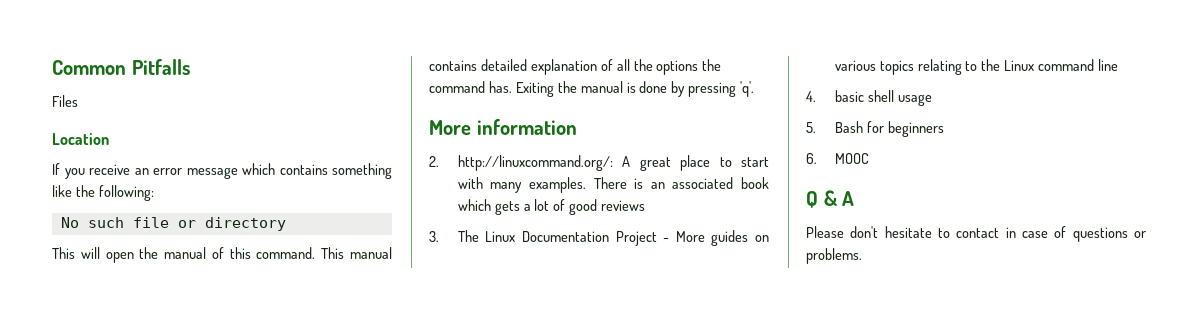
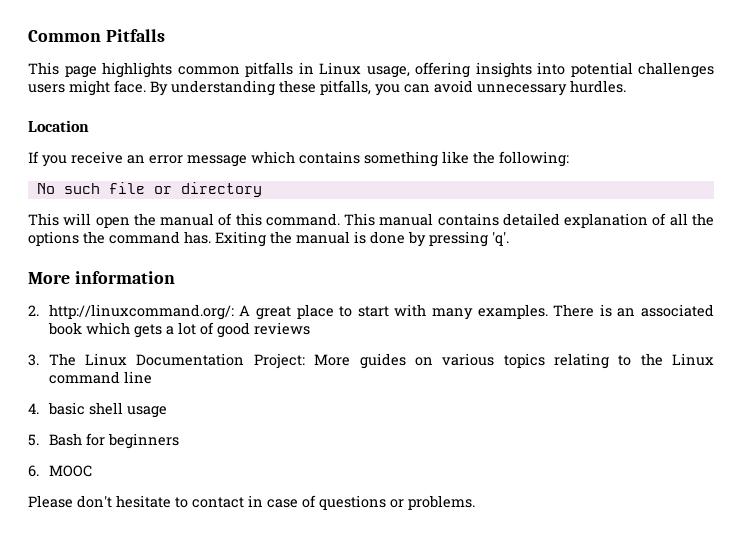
[52,95,78,107] Files -> [28,62,714,78] [28,80,626,96] This page highlights common pitfalls in Linux usage, offering insights into potential challenges users might face. By understanding these pitfalls, you can avoid unnecessary hurdles.
[615,231,670,246] Project - -> [253,353,305,369] Project:
[806,190,855,208] // Q & A -> (92, 471) none

